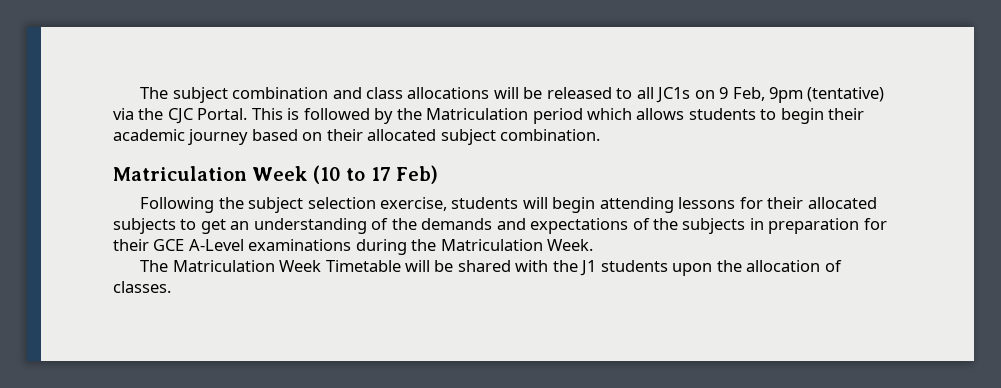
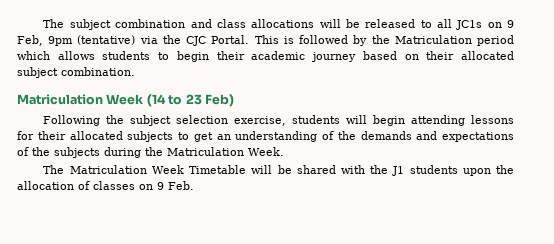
[312,165,391,184] (10 to 17 -> [146,94,202,107] (14 to 23
[749,218,887,234] [113,239,352,251] in preparation for their GCE A-Level examinations -> (100, 152) none
[113,281,171,293] classes. -> [93,181,194,190] classes on 9 Feb.

